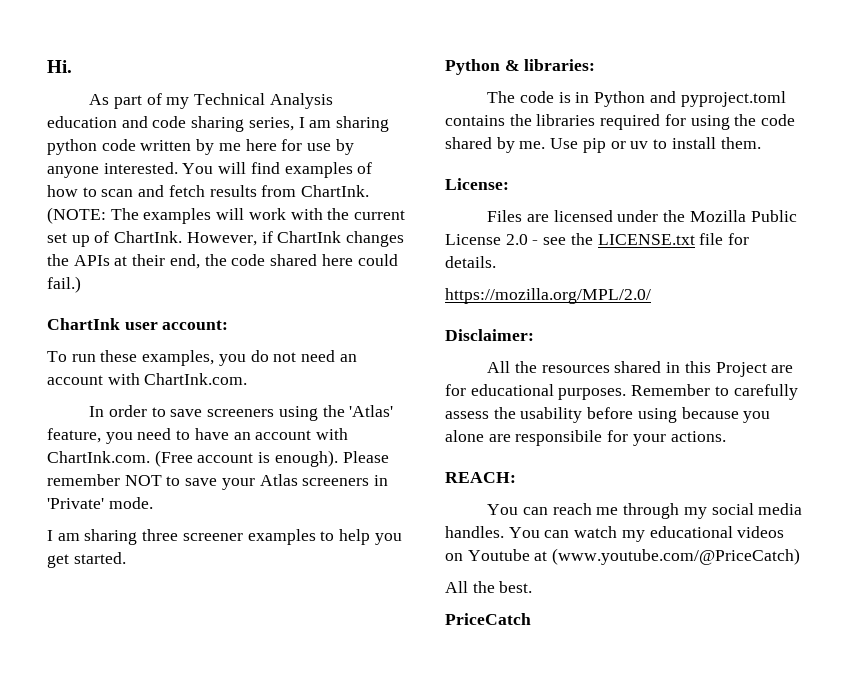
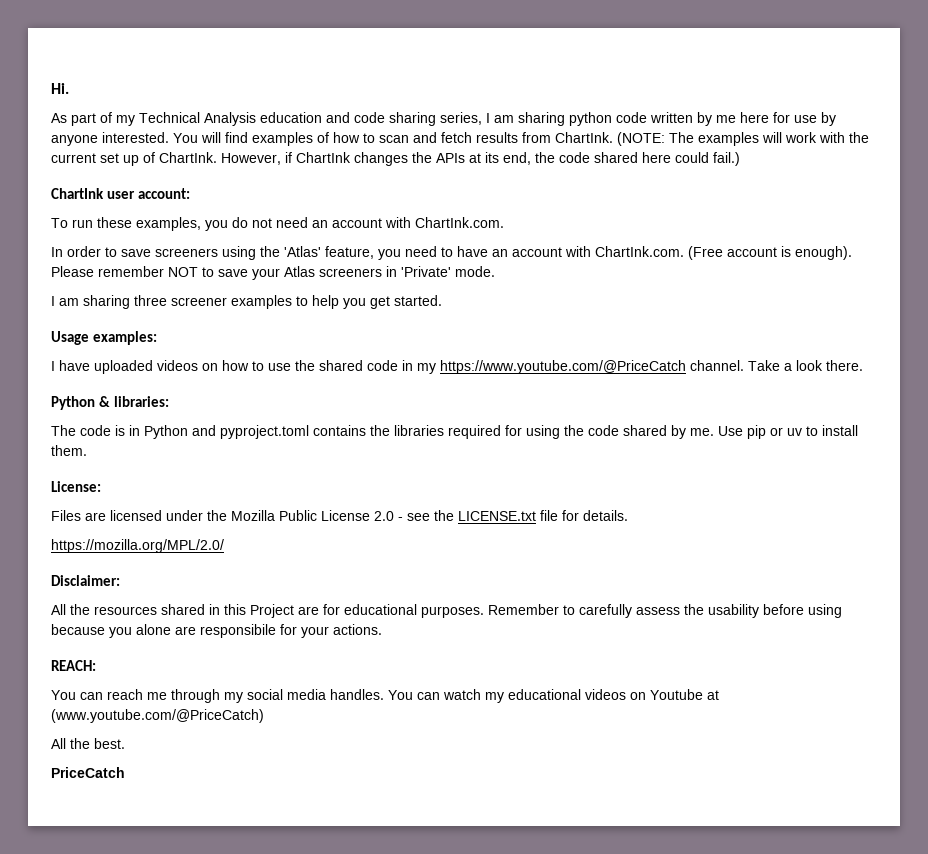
[132,254,166,266] their -> [485,152,499,163] its
(126, 558) none -> [51,331,158,345] [51,360,863,374] // Usage examples: // I have uploaded videos on how to use the shared code in my https://www.youtube.com/@PriceCatch channel. Take a look there.

